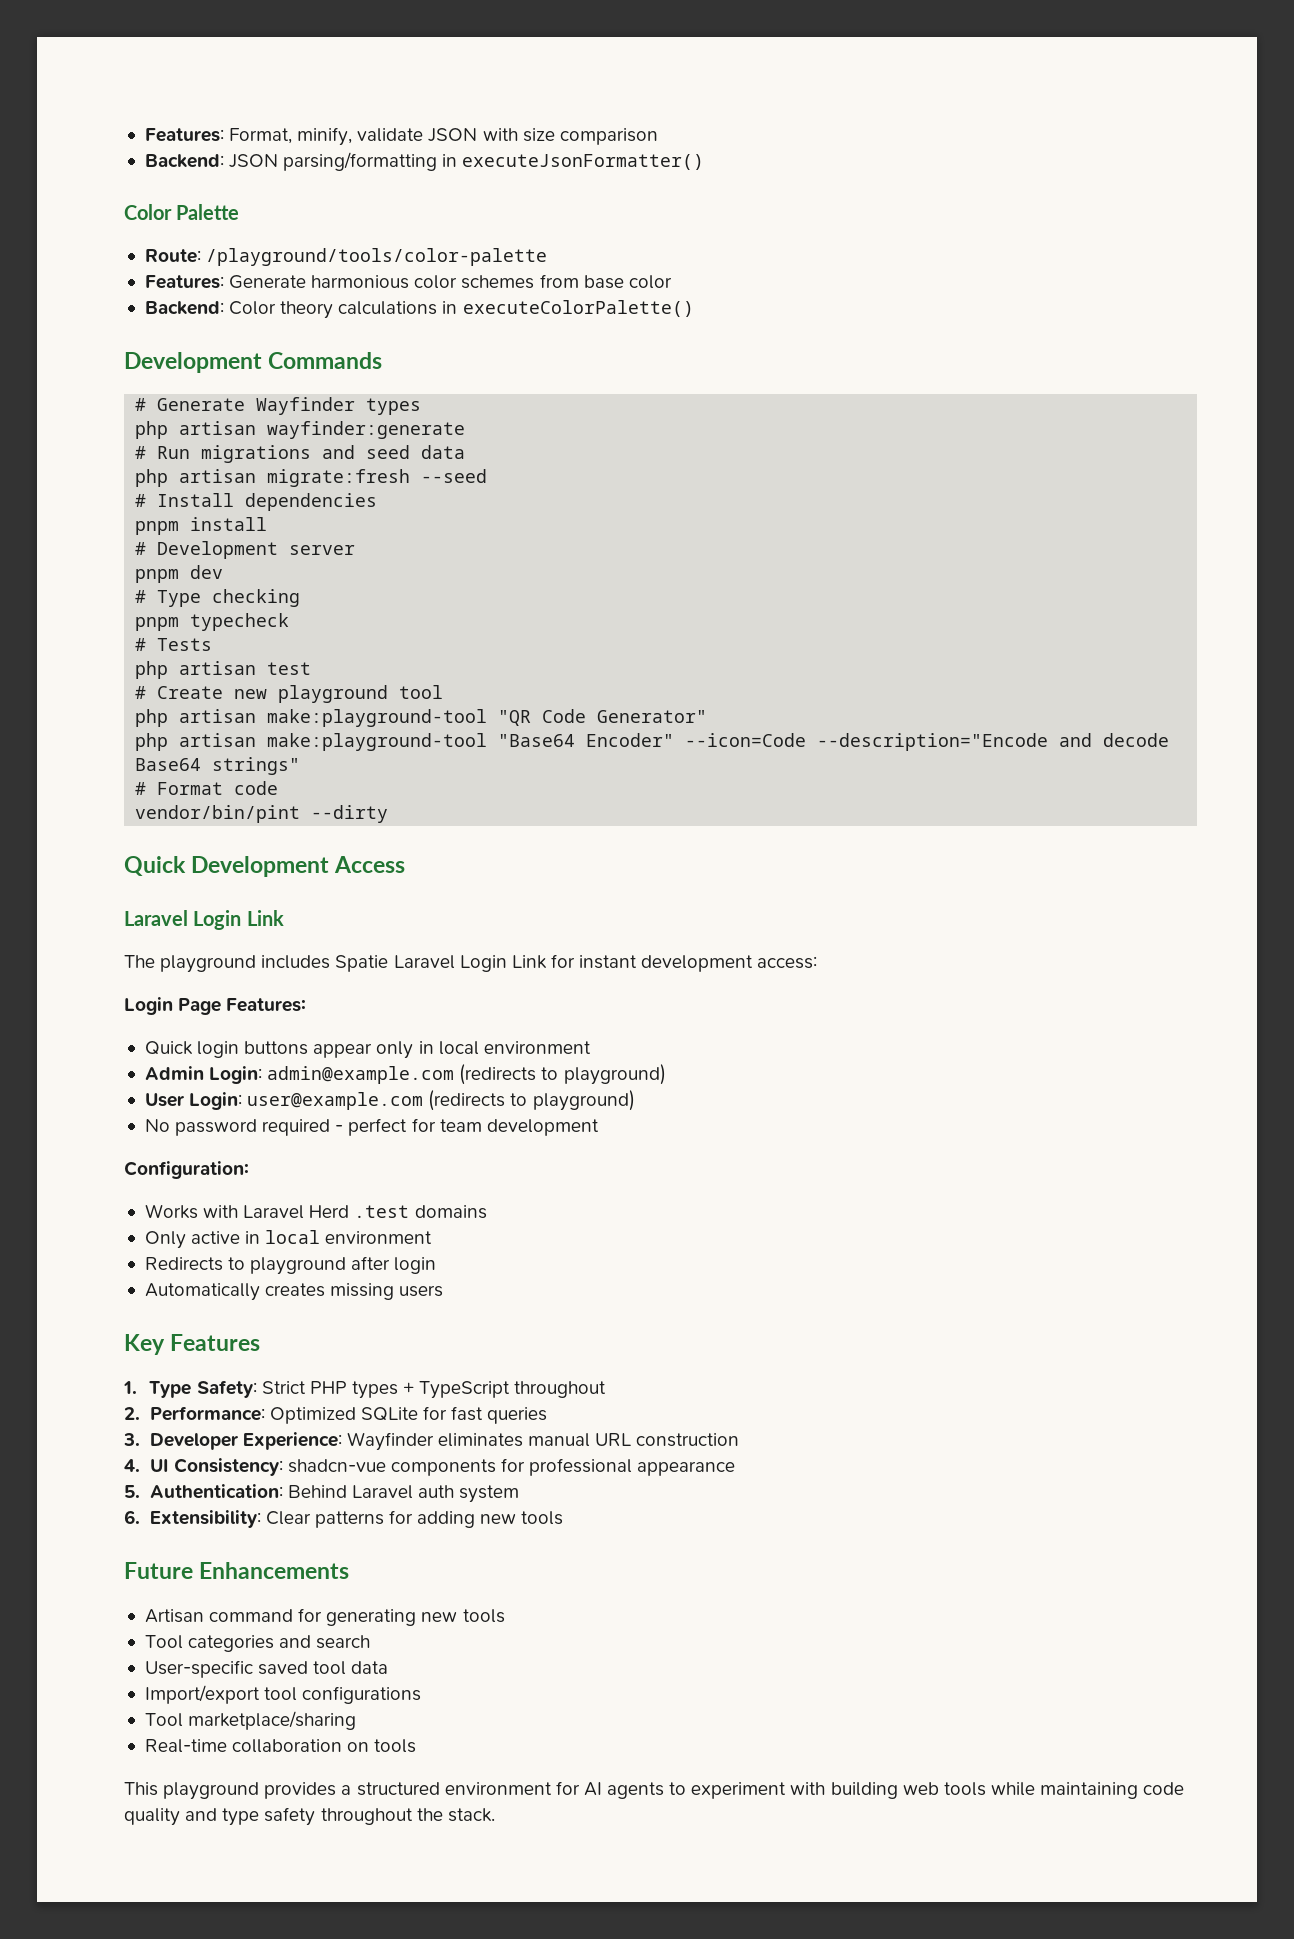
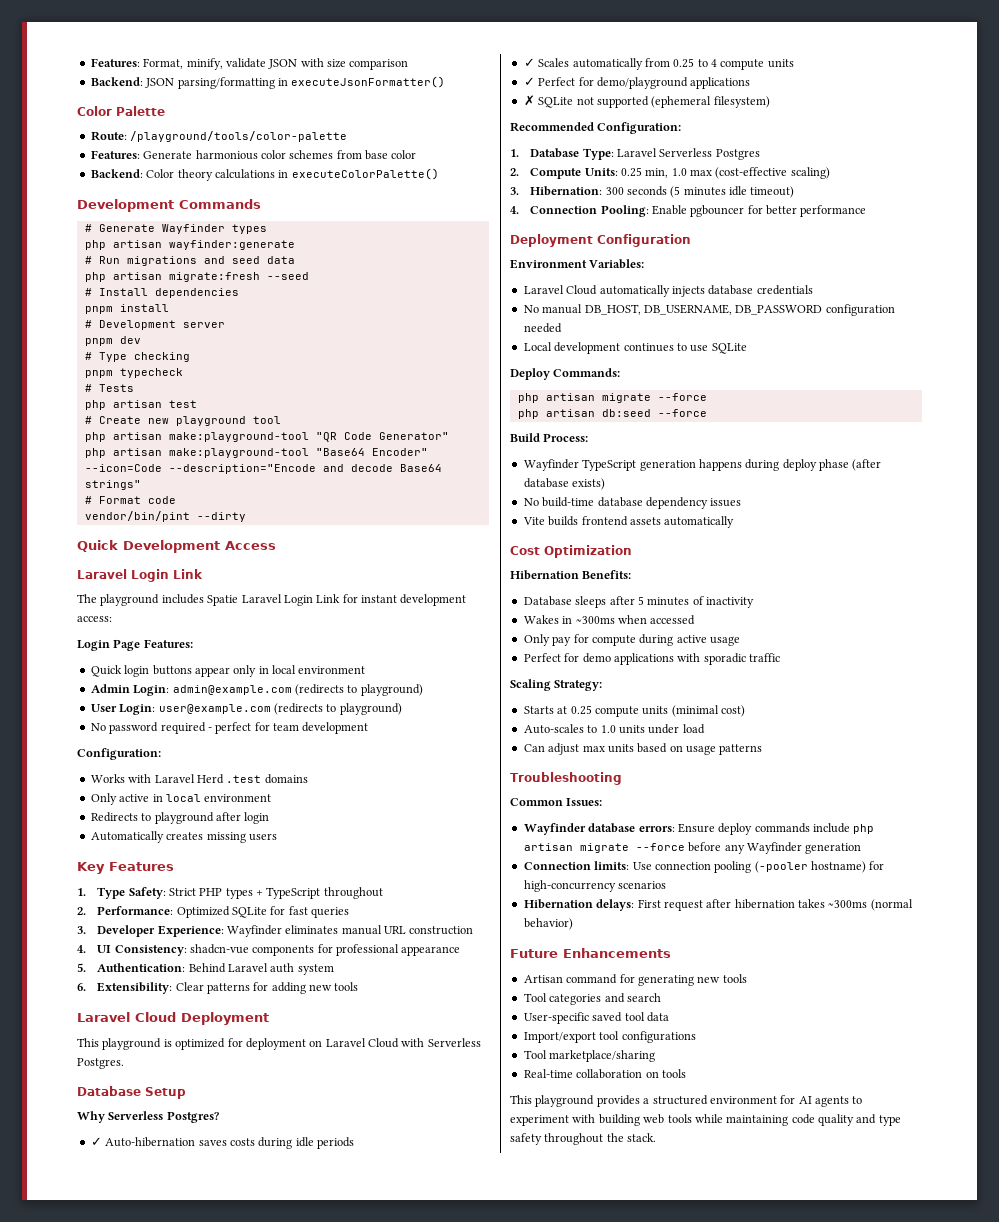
(564, 1518) none -> [77,1012,269,1025] [77,1038,481,1050] [77,1058,124,1069] [77,1086,186,1099] [77,1111,219,1123] [90,1137,354,1149] [523,58,794,70] [523,77,751,89] [523,95,770,108] [510,122,682,134] [510,148,760,160] [510,167,830,179] [510,186,795,198] [510,205,867,217] [510,234,691,247] [510,259,645,269] [523,285,813,297] [523,304,895,316] [523,323,562,333] [523,342,747,354] [510,368,621,380] [517,393,707,403] [517,409,707,419] [510,433,589,442] [523,459,882,471] [523,478,606,490] [523,497,742,509] [522,516,735,528] [510,545,632,558] [510,570,632,580] [523,596,754,608] [523,615,696,625] [523,634,740,646] [523,653,780,665] [510,679,603,691] [523,705,745,717] [523,724,705,734] [523,743,763,755] [510,772,622,785] [510,798,603,806] [523,823,875,835] [523,842,862,854] [523,861,885,873] [523,880,667,892] [523,899,913,911] [523,918,573,930] // Laravel Cloud Deployment // This playground is optimized for deployment on Laravel Cloud with Serverless Postgres. // Database Setup // Why Serverless Postgres? // ✓ Auto-hibernation saves costs during idle periods // ✓ Scales automatically from 0.25 to 4 compute units // ✓ Perfect for demo/playground applications // ✗ SQLite not supported (ephemeral filesystem) // Recommended Configuration: // 1. Database Type: Laravel Serverless Postgres // 2. Compute Units: 0.25 min, 1.0 max (cost-effective scaling) // 3. Hibernation: 300 seconds (5 minutes idle timeout) // 4. Connection Pooling: Enable pgbouncer for better performance // Deployment Configuration // Environment Variables: // Laravel Cloud automatically injects database credentials // No manual DB_HOST, DB_USERNAME, DB_PASSWORD configuration needed // Local development continues to use SQLite // Deploy Commands: // php artisan migrate --force // php artisan db:seed --force // Build Process: // Wayfinder TypeScript generation happens during deploy phase (after database exists) // No build-time database dependency issues // Vite builds frontend assets automatically // Cost Optimization // Hibernation Benefits: // Database sleeps after 5 minutes of inactivity // Wakes in ~300ms when accessed // Only pay for compute during active usage // Perfect for demo applications with sporadic traffic // Scaling Strategy: // Starts at 0.25 compute units (minimal cost) // Auto-scales to 1.0 units under load // Can adjust max units based on usage patterns // Troubleshooting // Common Issues: // Wayfinder database errors: Ensure deploy commands include php artisan migrate --force before any Wayfinder generation // Connection limits: Use connection pooling (-pooler hostname) for high-concurrency scenarios // Hibernation delays: First request after hibernation takes ~300ms (normal behavior)

